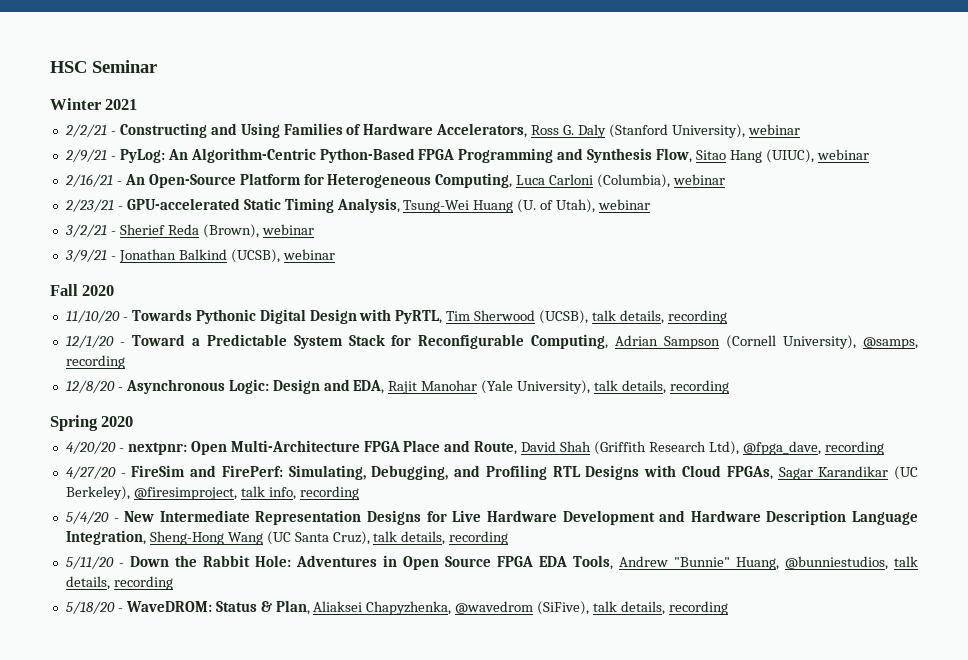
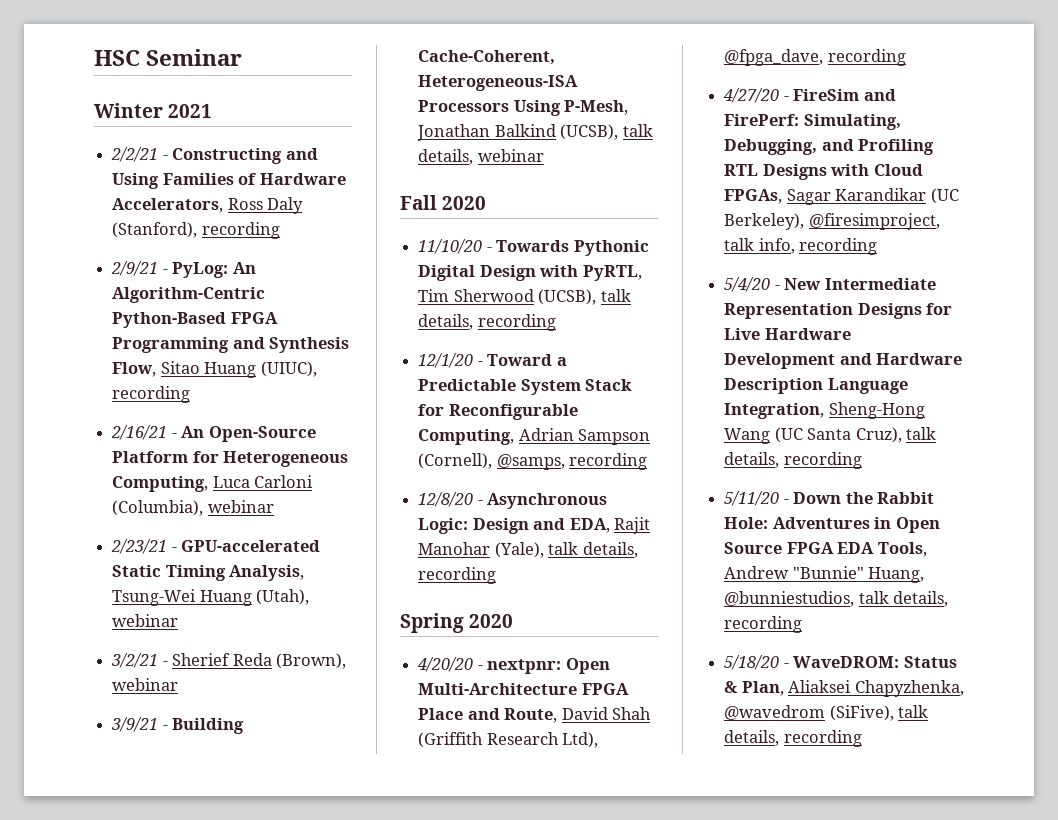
[563,124,800,138] G. Daly (Stanford University), webinar -> [267,197,304,214] [112,222,280,239] Daly (Stanford), recording
[729,149,869,163] Hang (UIUC), webinar -> [204,361,317,378] [112,386,191,403] Huang (UIUC), recording
[517,199,596,213] (U. of Utah), -> [256,589,310,605] (Utah),
(116, 258) none -> [172,718,245,734] [418,50,556,65] [418,75,579,91] [418,100,629,116] Building Cache-Coherent, Heterogeneous-ISA Processors Using P-Mesh,
(280, 256) none -> [622,124,653,137] [418,149,474,165] talk details,
[726,335,857,349] (Cornell University), -> [418,453,493,469] (Cornell),
[481,380,591,394] (Yale University), -> [494,542,544,558] (Yale),

